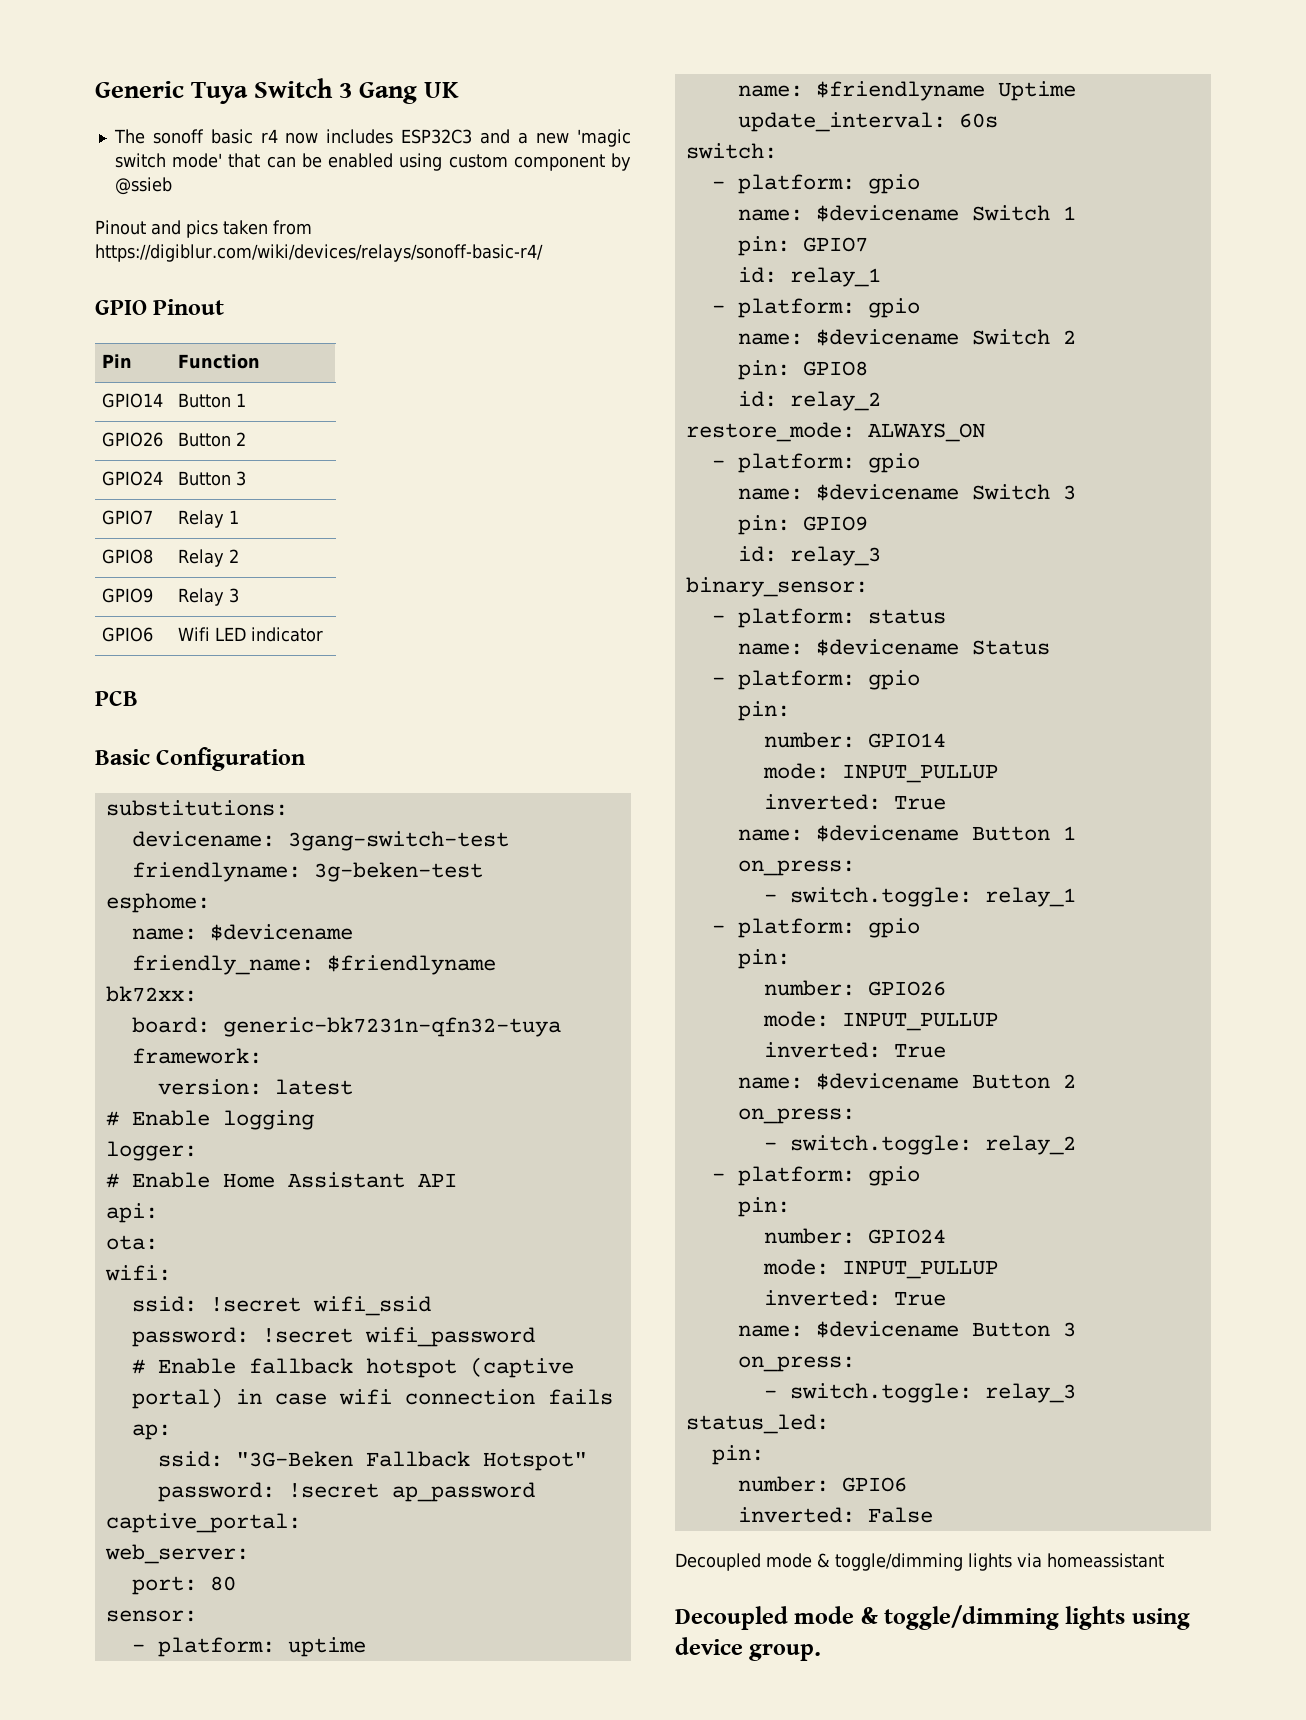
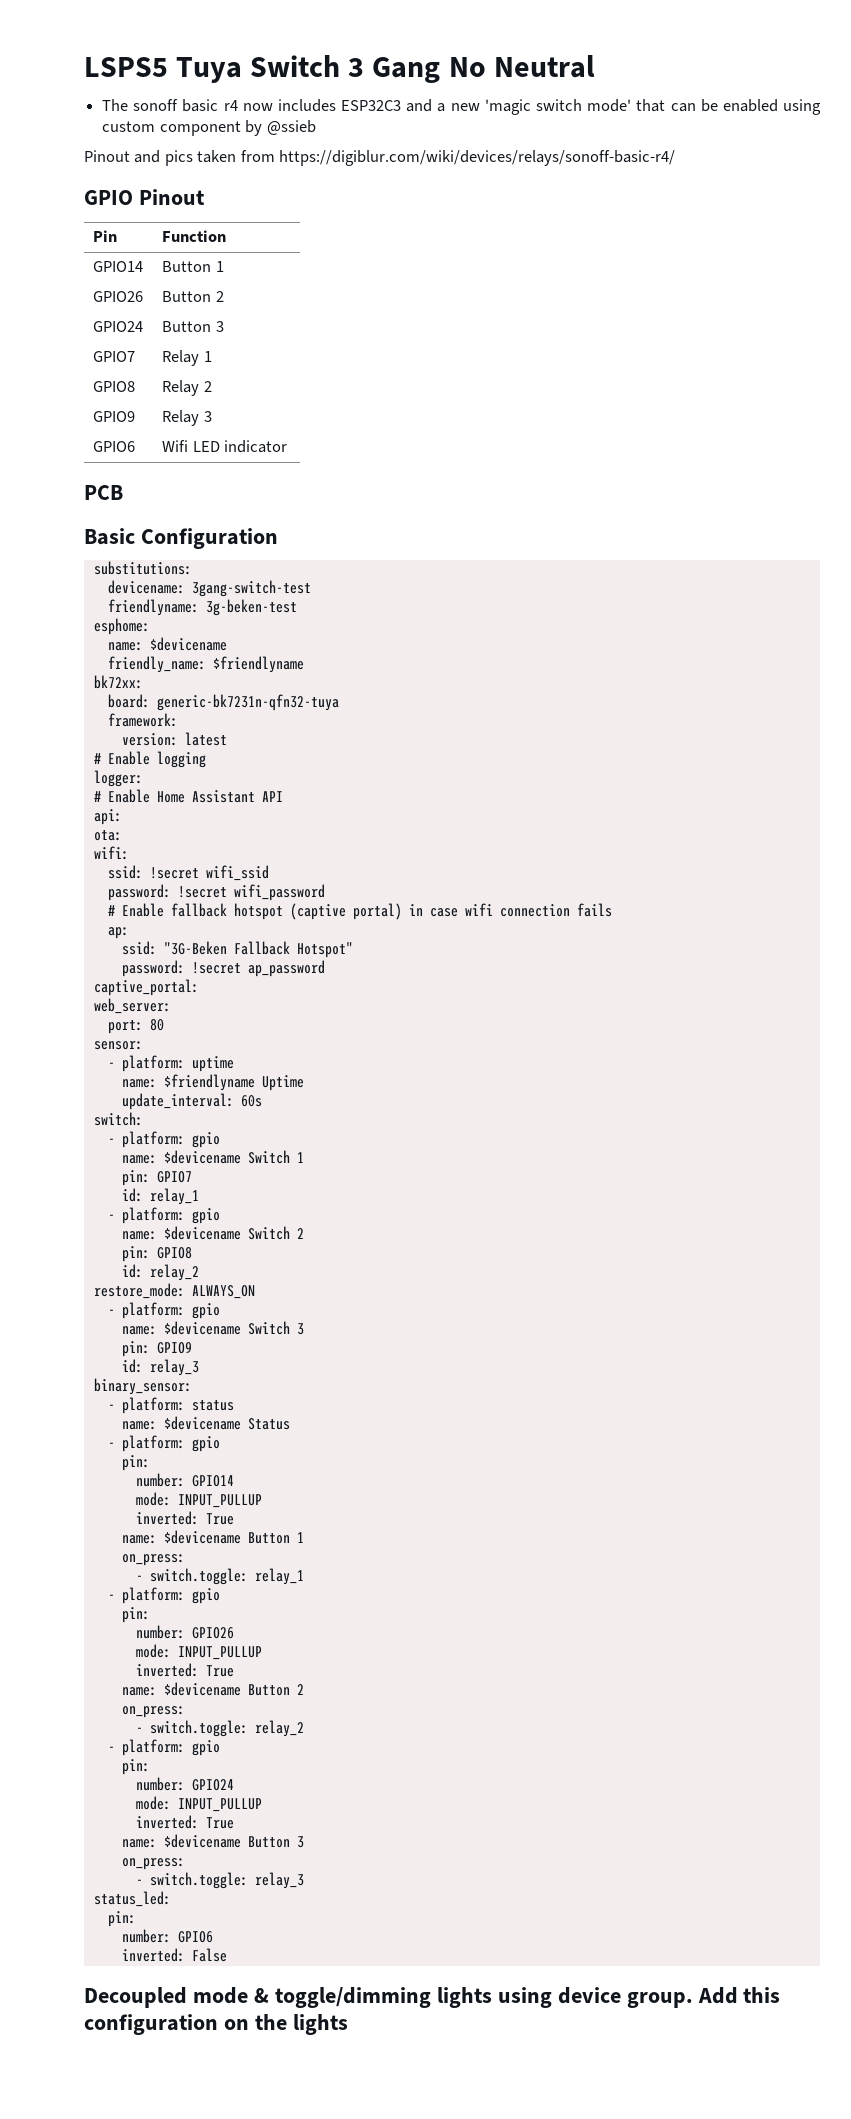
[95,81,184,98] Generic -> [84,57,168,77] LSPS5
[424,82,460,98] UK -> [448,55,595,78] No Neutral
[675,1553,1164,1571] // Decoupled mode & toggle/dimming lights via homeassistant -> (227, 1955) none
(822, 1652) none -> [697,1987,781,2004] [84,2014,348,2035] Add this configuration on the lights

